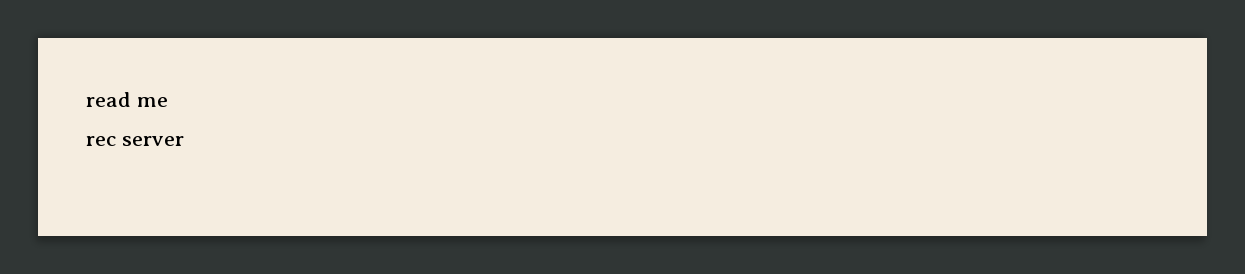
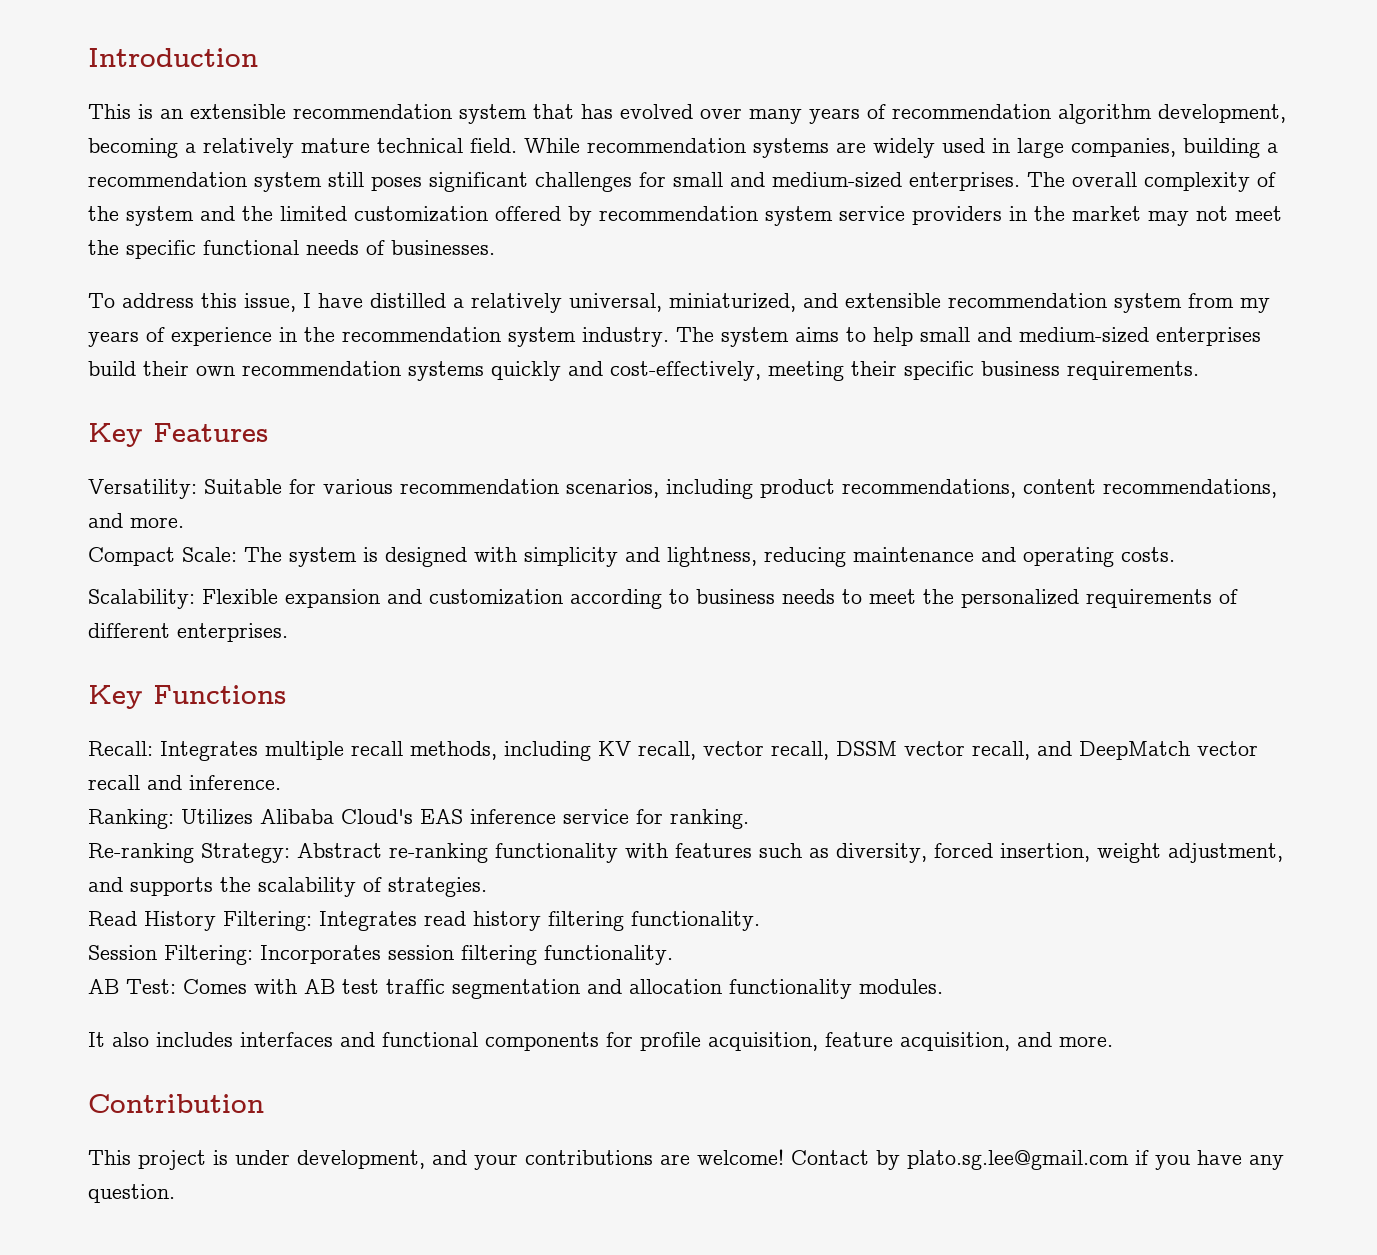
[86,92,168,107] [86,136,184,146] read me // rec server -> [88,48,258,67] [88,104,1286,124] [88,138,1278,158] [88,172,1276,192] [88,206,1282,226] [88,240,495,259] [88,293,1270,313] [88,327,1261,347] [88,361,1199,381] [88,423,268,447] [88,479,1277,499] [88,513,184,528] [88,547,1175,567] [88,589,1238,609] [88,623,288,642] [88,685,286,709] [88,741,1258,761] [88,775,281,790] [88,809,749,829] [88,843,1283,863] [88,877,487,897] [88,911,760,931] [88,945,673,965] [88,979,943,999] [88,1032,1113,1051] [88,1094,264,1113] [88,1149,1284,1170] [88,1184,175,1203] Introduction // This is an extensible recommendation system that has evolved over many years of recommendation algorithm development, becoming a relatively mature technical field. While recommendation systems are widely used in large companies, building a recommendation system still poses significant challenges for small and medium-sized enterprises. The overall complexity of the system and the limited customization offered by recommendation system service providers in the market may not meet the specific functional needs of businesses. // To address this issue, I have distilled a relatively universal, miniaturized, and extensible recommendation system from my years of experience in the recommendation system industry. The system aims to help small and medium-sized enterprises build their own recommendation systems quickly and cost-effectively, meeting their specific business requirements. // Key Features // Versatility: Suitable for various recommendation scenarios, including product recommendations, content recommendations, and more. // Compact Scale: The system is designed with simplicity and lightness, reducing maintenance and operating costs. // Scalability: Flexible expansion and customization according to business needs to meet the personalized requirements of different enterprises. // Key Functions // Recall: Integrates multiple recall methods, including KV recall, vector recall, DSSM vector recall, and DeepMatch vector recall and inference. // Ranking: Utilizes Alibaba Cloud's EAS inference service for ranking. // Re-ranking Strategy: Abstract re-ranking functionality with features such as diversity, forced insertion, weight adjustment, and supports the scalability of strategies. // Read History Filtering: Integrates read history filtering functionality. // Session Filtering: Incorporates session filtering functionality. // AB Test: Comes with AB test traffic segmentation and allocation functionality modules. // It also includes interfaces and functional components for profile acquisition, feature acquisition, and more. // Contribution // This project is under development, and your contributions are welcome! Contact by plato.sg.lee@gmail.com if you have any question.

